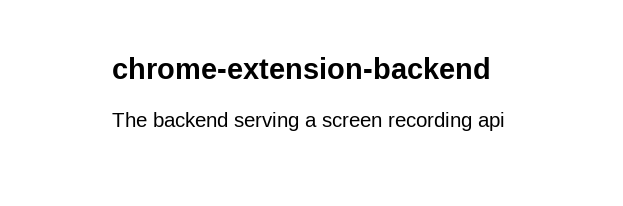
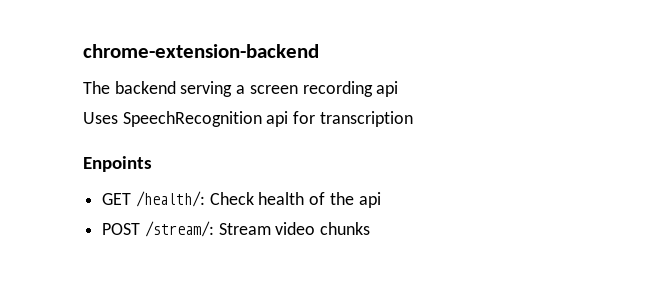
(505, 121) none -> [83,111,413,127] [83,156,152,172] [102,191,381,208] [102,221,371,237] // Uses SpeechRecognition api for transcription // Enpoints // GET /health/: Check health of the api // POST /stream/: Stream video chunks

